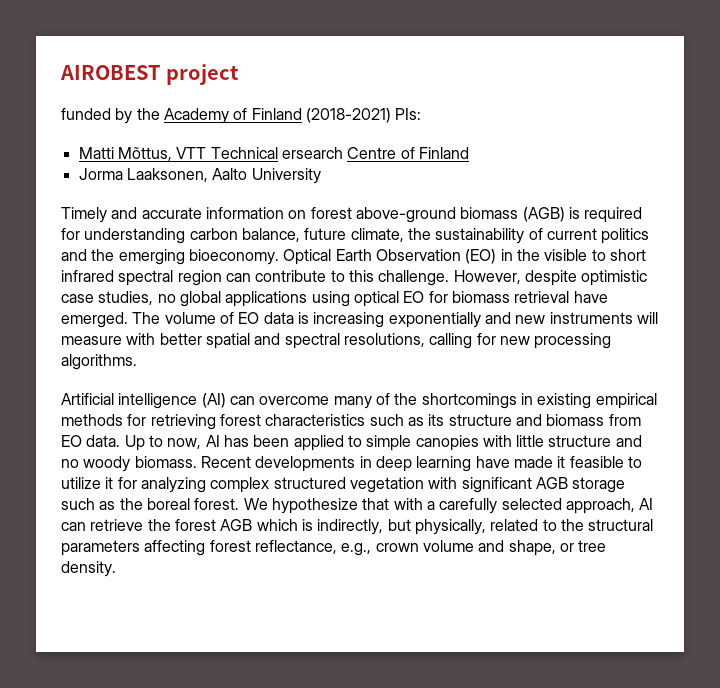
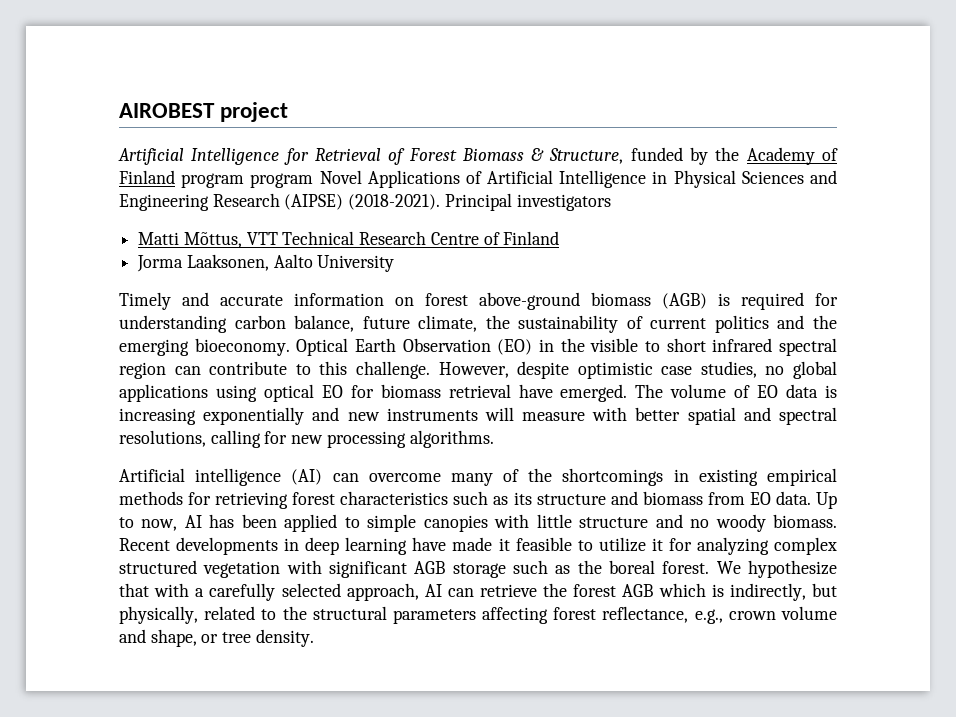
(240, 74) none -> [118,148,624,165] Artificial Intelligence for Retrieval of Forest Biomass & Structure,
[305,108,422,123] (2018-2021) PIs: -> [181,170,838,188] [119,193,611,211] program program Novel Applications of Artificial Intelligence in Physical Sciences and Engineering Research (AIPSE) (2018-2021). Principal investigators
[281,147,343,159] ersearch -> [359,231,427,245] Research

